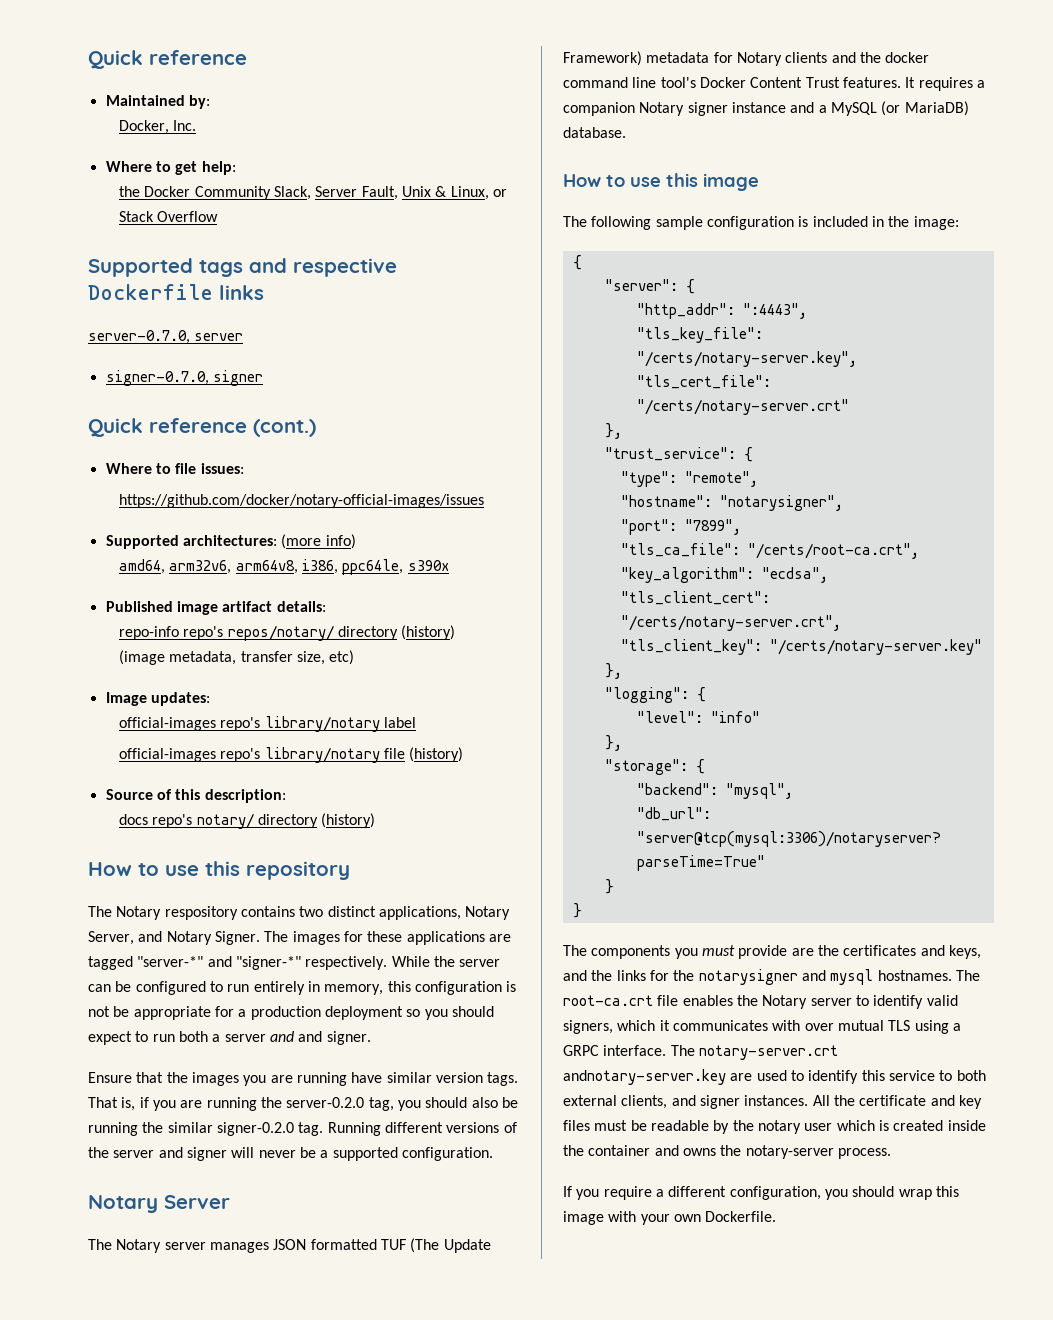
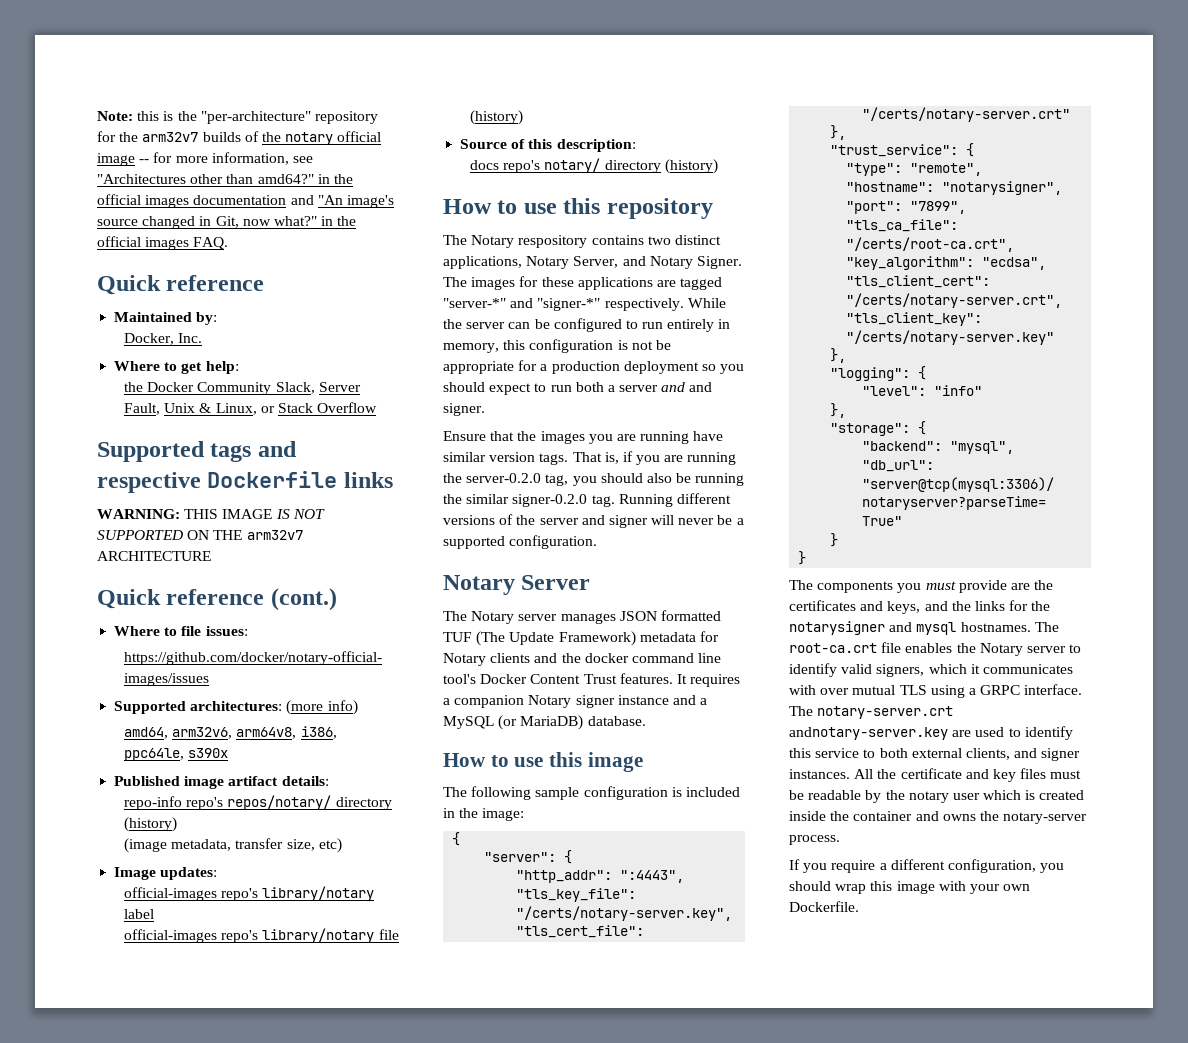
(88, 59) none -> [97,111,378,124] [97,131,382,145] [97,152,313,166] [97,174,353,184] [97,194,394,208] [97,216,357,229] [97,236,229,250] Note: this is the "per-architecture" repository for the arm32v7 builds of the notary official image -- for more information, see "Architectures other than amd64?" in the official images documentation and "An image's source changed in Git, now what?" in the official images FAQ. //
[88,330,244,344] [105,370,263,386] server-0.7.0, server // signer-0.7.0, signer -> [97,509,325,519] [97,530,303,540] [97,551,211,561] WARNING: THIS IMAGE IS NOT SUPPORTED ON THE arm32v7 ARCHITECTURE

